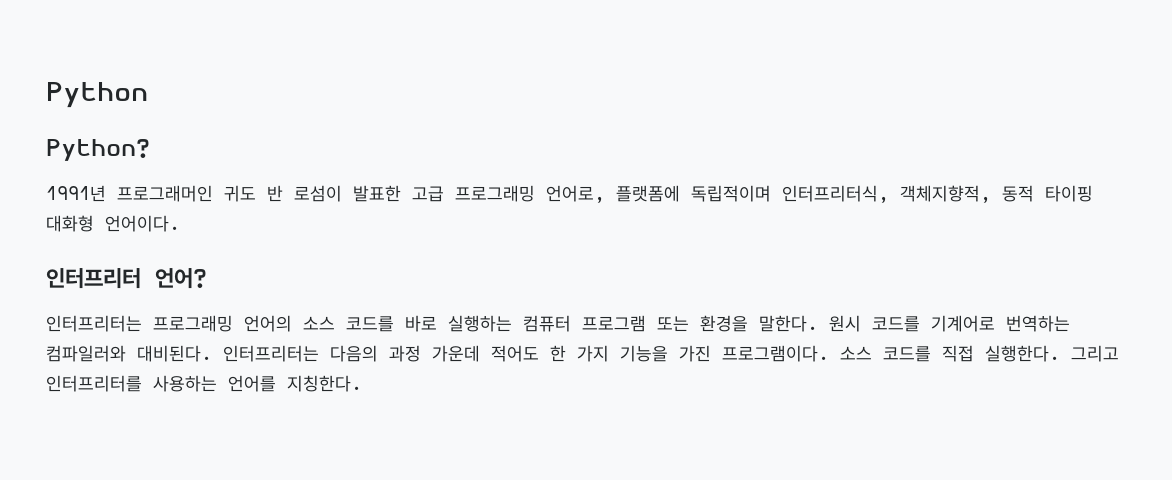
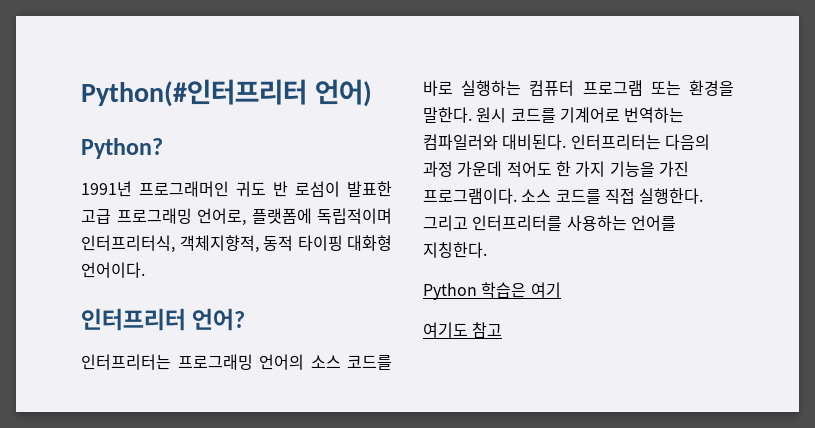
[46,82,148,108] Python -> [81,79,372,107] Python(#인터프리터 언어)
(362, 383) none -> [423,282,561,300] [423,322,503,338] // Python 학습은 여기 // 여기도 참고

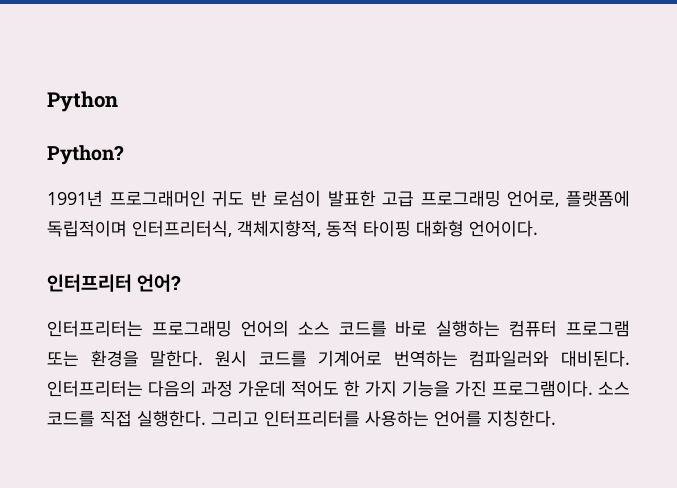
[81,79,372,107] Python(#인터프리터 언어) -> [47,91,118,112] Python
[423,282,561,300] [423,322,503,338] // Python 학습은 여기 // 여기도 참고 -> (556, 418) none

